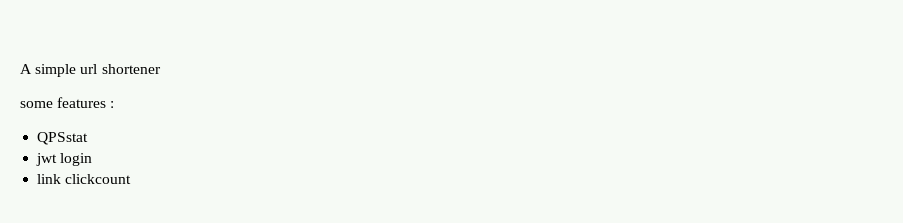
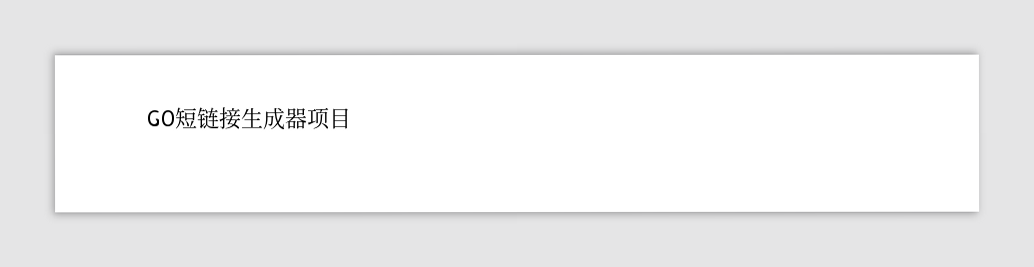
[20,64,161,77] [20,97,115,108] [37,132,89,145] [36,153,93,166] [37,174,132,184] A simple url shortener // some features : // QPSstat // jwt login // link clickcount -> [146,107,351,131] GO短链接生成器项目

